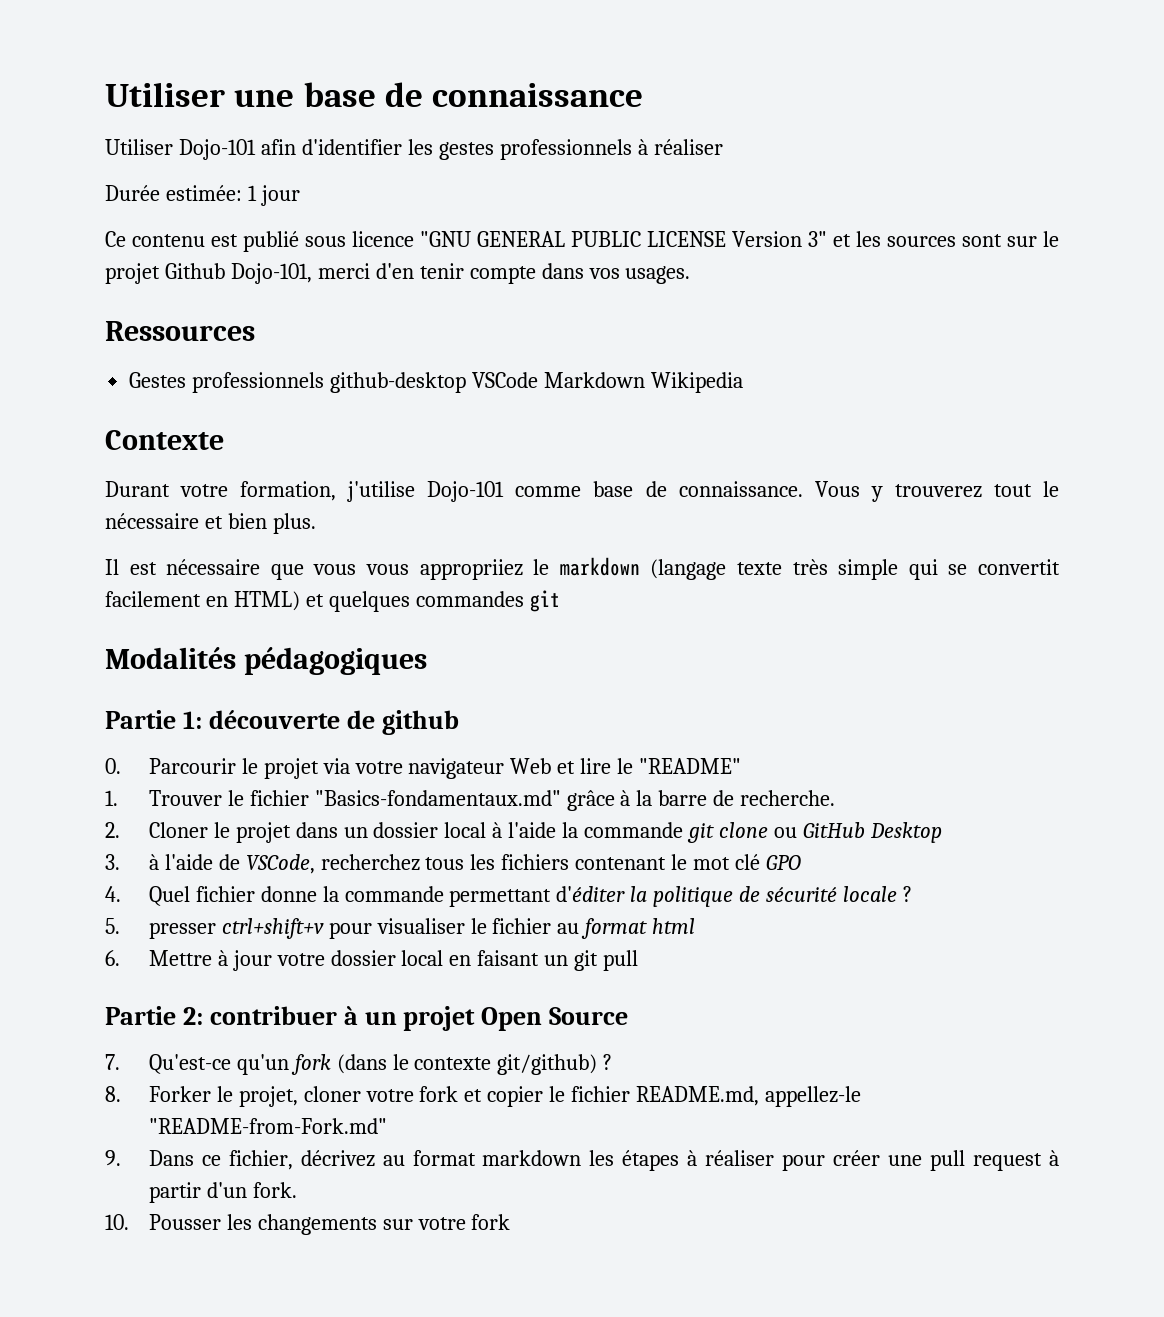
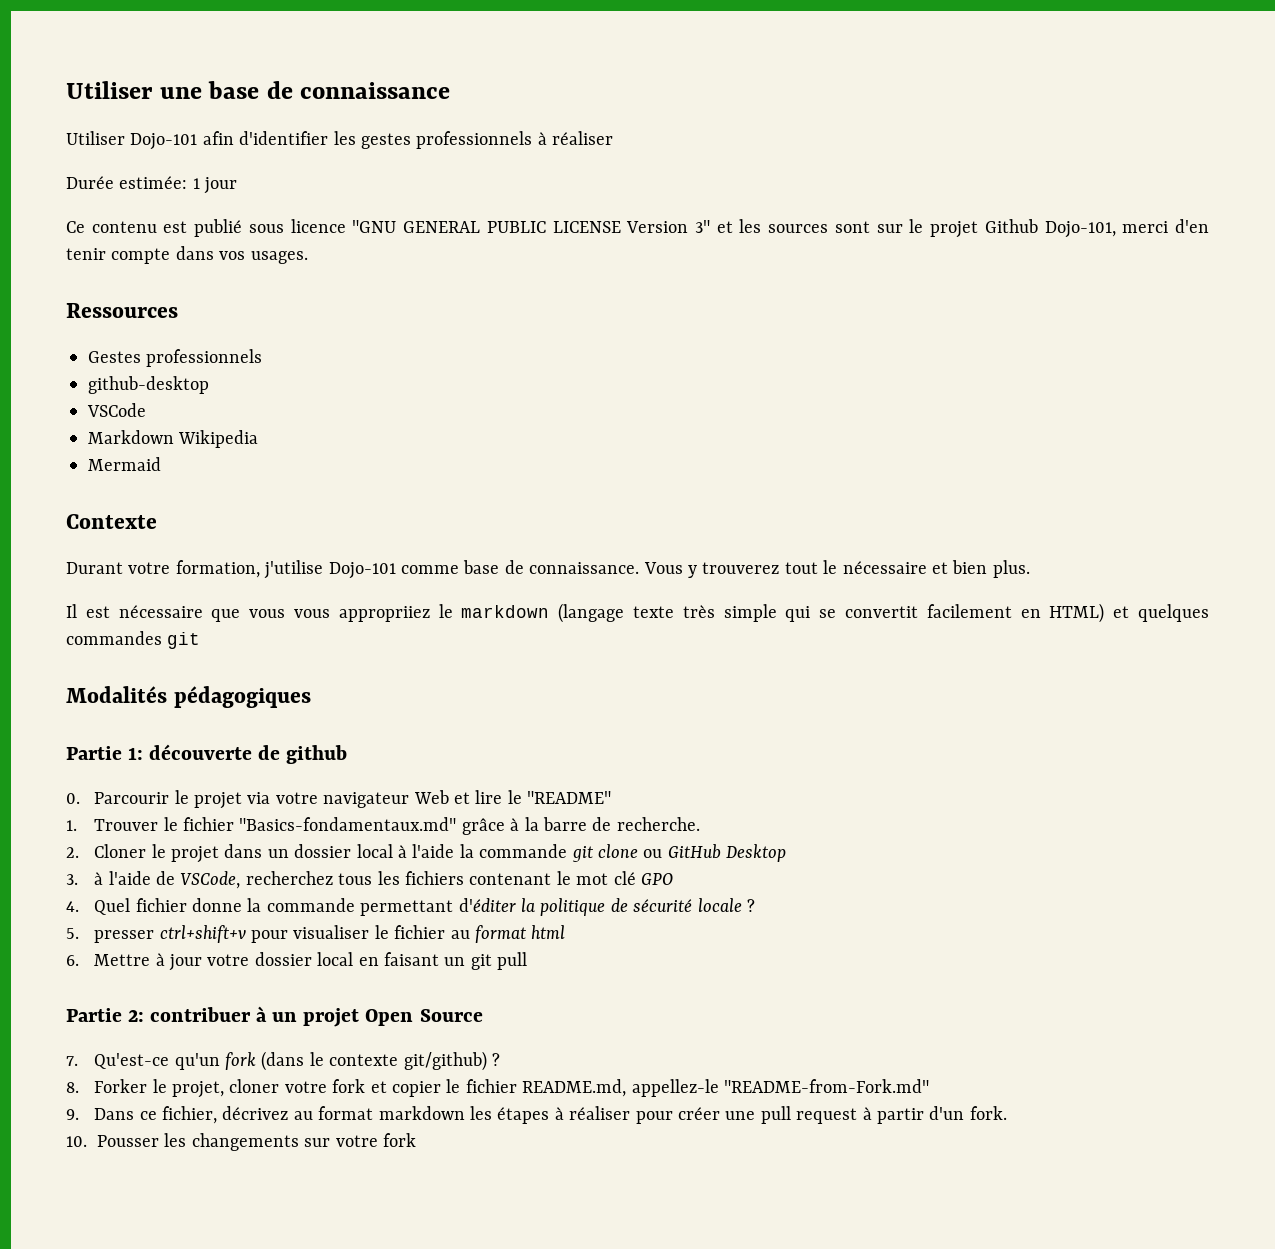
(325, 382) none -> (263, 358) //
(467, 382) none -> (209, 385) //
(539, 380) none -> (146, 410) //
(743, 382) none -> [88,457,161,471] // Mermaid

